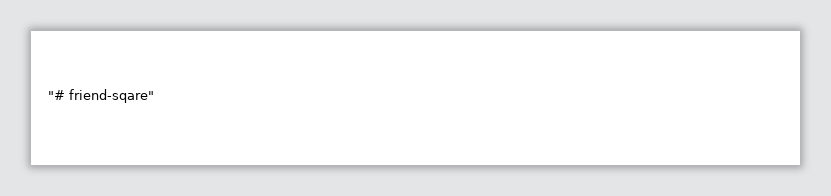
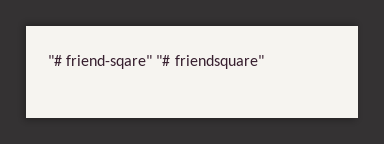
(154, 96) none -> [156,55,264,69] "# friendsquare"

